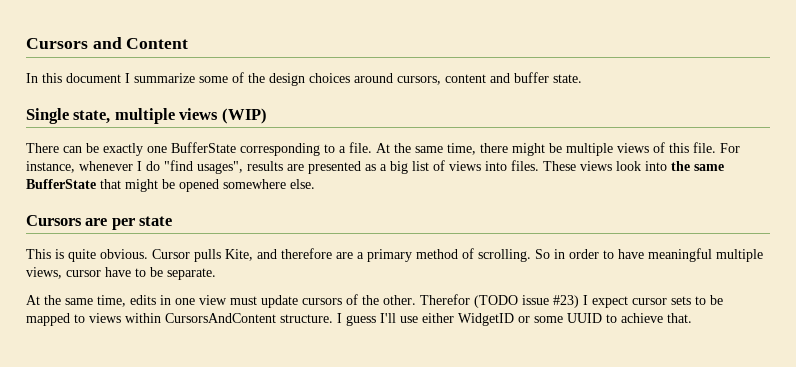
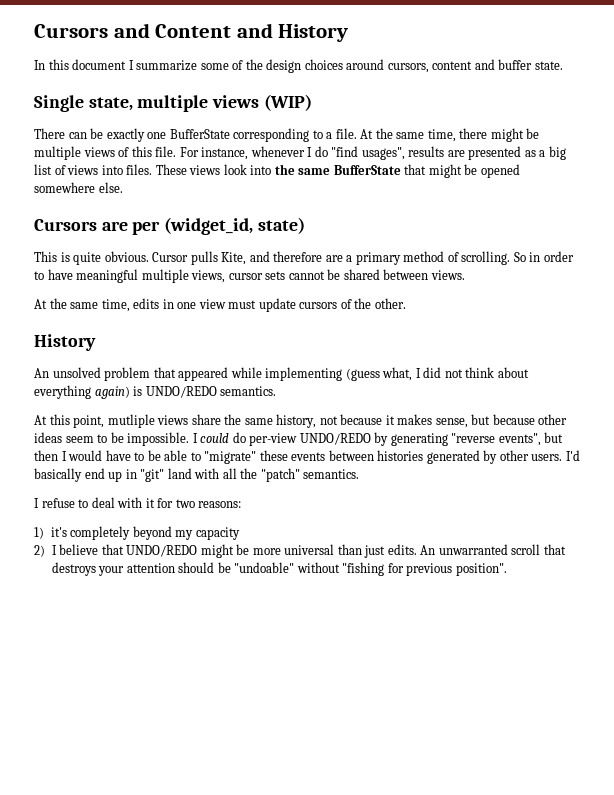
(189, 43) none -> [236,23,349,42] and History
[139,216,173,226] state -> [164,217,305,235] (widget_id, state)
[105,267,216,280] have to be separate. -> [265,269,465,280] sets cannot be shared between views.
[420,294,723,308] [26,313,692,326] Therefor (TODO issue #23) I expect cursor sets to be mapped to views within CursorsAndContent structure. I guess I'll use either WidgetID or some UUID to achieve that. -> [34,334,96,351] [34,367,529,381] [34,385,277,399] [34,414,568,428] [34,432,564,446] [34,450,580,464] [34,468,360,482] [34,497,242,508] [34,526,240,540] [34,544,566,558] [51,562,507,576] // History // An unsolved problem that appeared while implementing (guess what, I did not think about everything again) is UNDO/REDO semantics. // At this point, mutliple views share the same history, not because it makes sense, but because other ideas seem to be impossible. I could do per-view UNDO/REDO by generating "reverse events", but then I would have to be able to "migrate" these events between histories generated by other users. I'd basically end up in "git" land with all the "patch" semantics. // I refuse to deal with it for two reasons: // 1) it's completely beyond my capacity // 2) I believe that UNDO/REDO might be more universal than just edits. An unwarranted scroll that destroys your attention should be "undoable" without "fishing for previous position".

